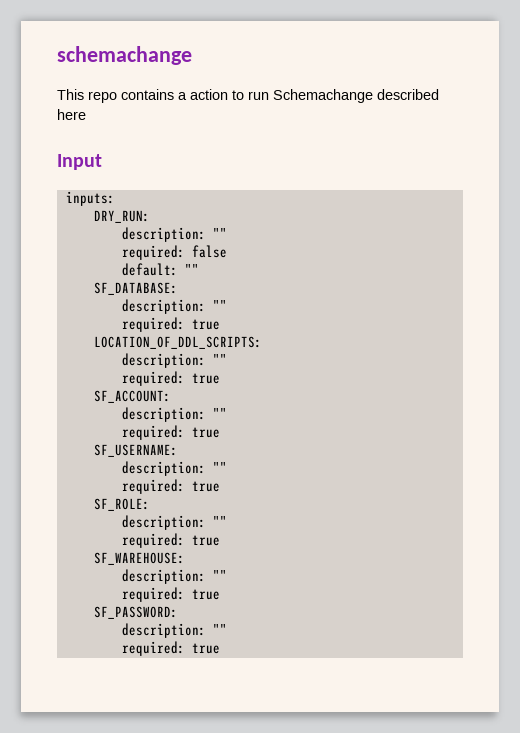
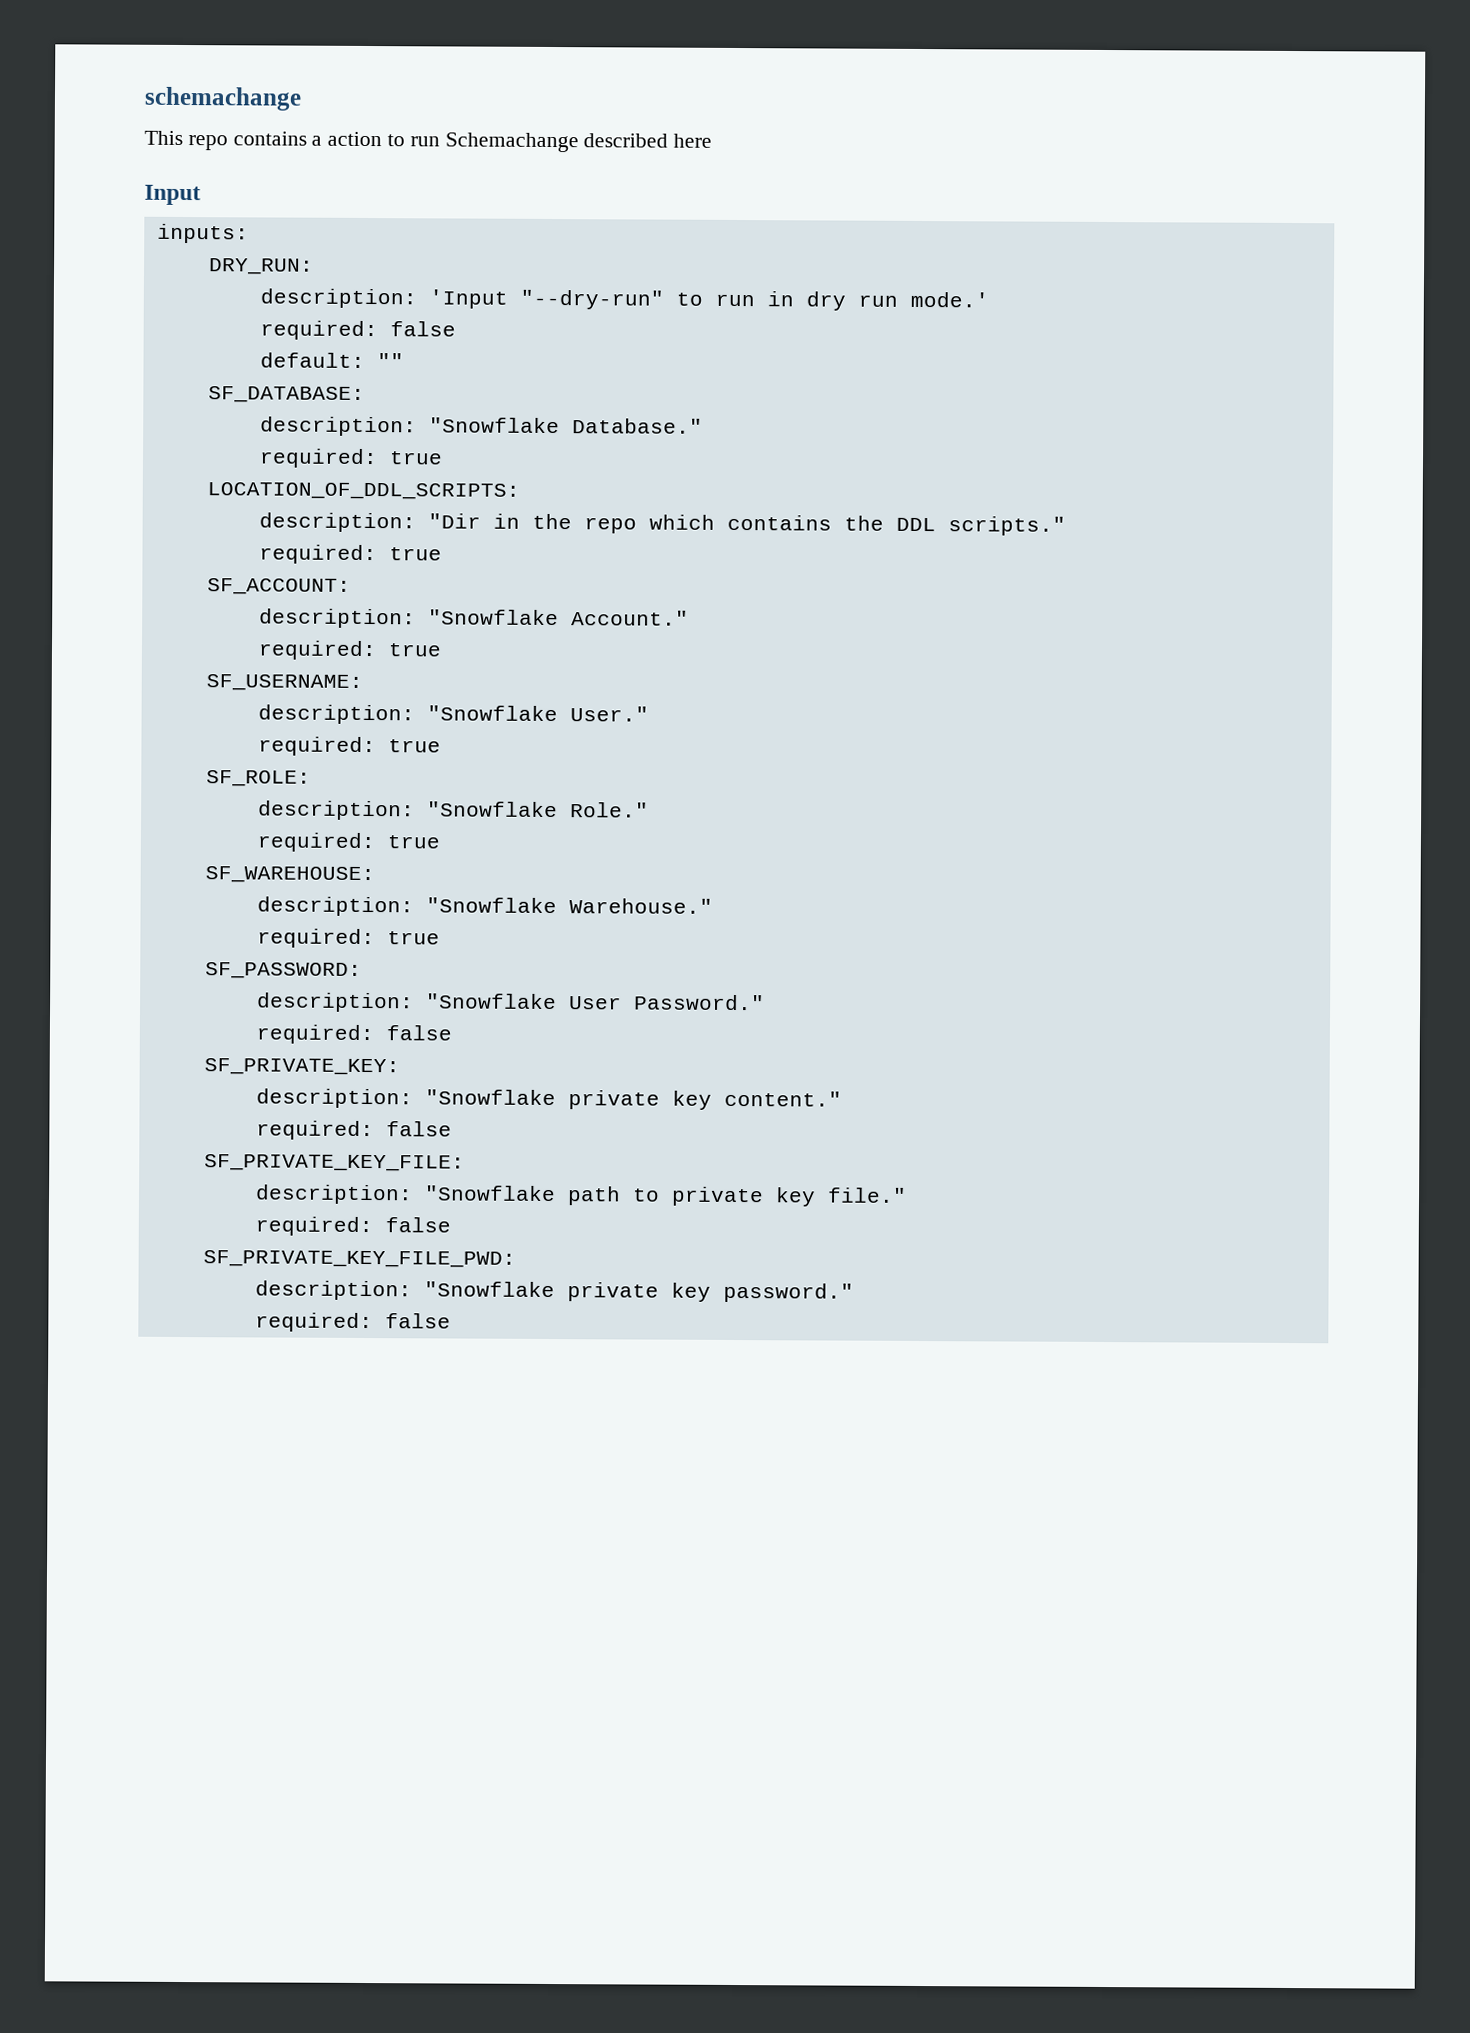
[212,228,227,239] "" -> [428,289,989,311] 'Input "--dry-run" to run in dry run mode.'
[212,300,227,311] "" -> [428,417,703,434] "Snowflake Database."
[212,354,227,365] "" -> [427,513,1066,536] "Dir in the repo which contains the DDL scripts."
[212,408,227,419] "" -> [427,609,689,626] "Snowflake Account."
[212,462,227,473] "" -> [426,705,649,722] "Snowflake User."
[212,516,227,527] "" -> [426,801,649,818] "Snowflake Role."
[212,570,227,581] "" -> [425,897,713,914] "Snowflake Warehouse."
[212,624,227,635] [121,641,220,656] "" // required: true -> [425,993,765,1011] [255,1024,452,1045] [203,1058,400,1076] [255,1088,842,1110] [255,1120,452,1141] [203,1154,465,1172] [254,1184,907,1207] [254,1216,451,1237] [202,1250,516,1268] [254,1280,854,1303] [254,1312,451,1333] "Snowflake User Password." // required: false // SF_PRIVATE_KEY: // description: "Snowflake private key content." // required: false // SF_PRIVATE_KEY_FILE: // description: "Snowflake path to private key file." // required: false // SF_PRIVATE_KEY_FILE_PWD: // description: "Snowflake private key password." // required: false

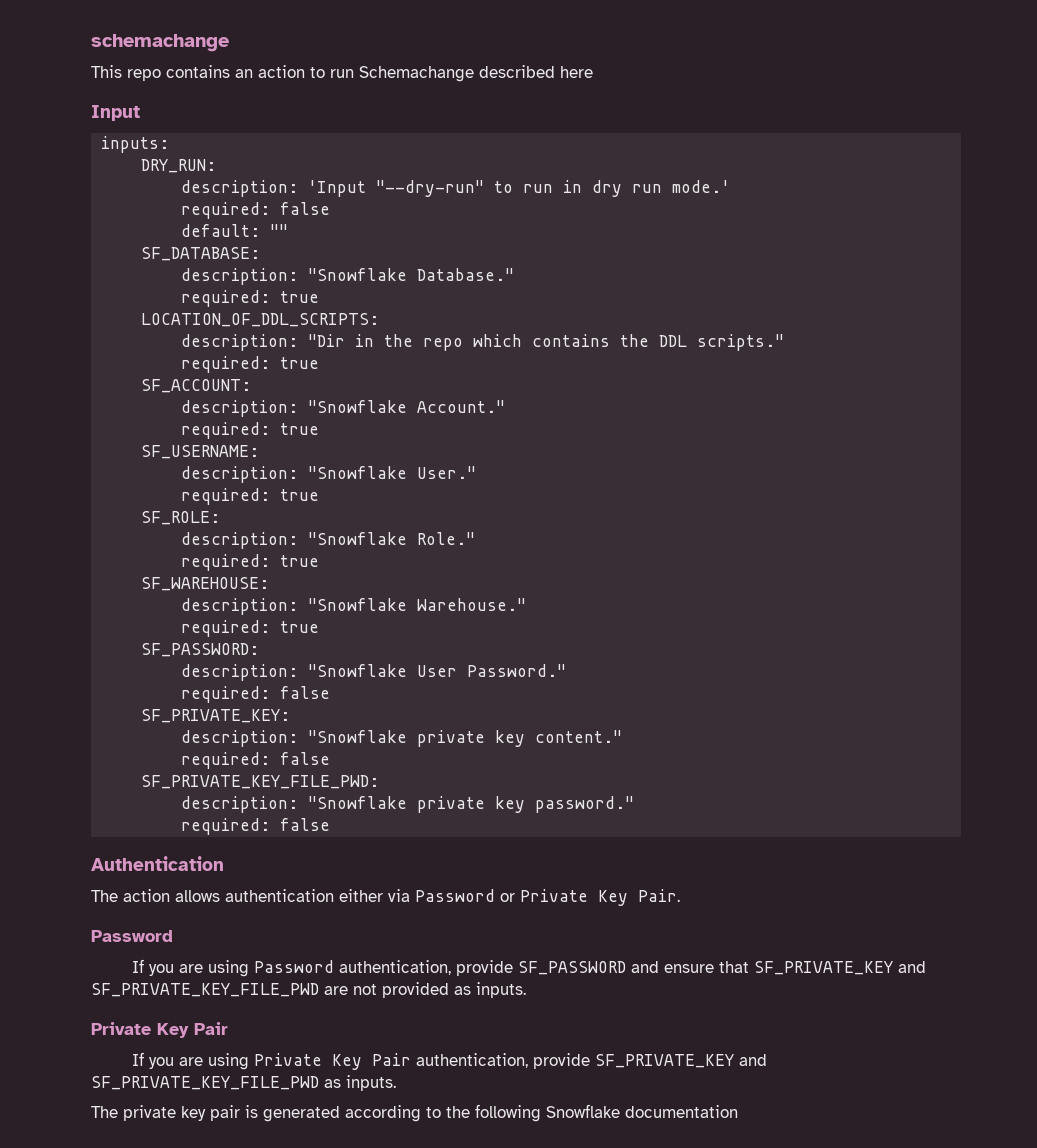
[311,135,323,146] a -> [235,69,253,78] an
[203,1154,465,1172] [254,1184,907,1207] [254,1216,451,1237] // SF_PRIVATE_KEY_FILE: // description: "Snowflake path to private key file." // required: false -> (331, 758) none
(451, 1321) none -> [91,856,224,871] [91,889,680,906] [91,930,173,942] [132,959,927,977] [91,982,526,998] [91,1022,228,1038] [132,1052,768,1070] [91,1075,396,1091] [91,1104,738,1122] // Authentication // The action allows authentication either via Password or Private Key Pair. // Password // If you are using Password authentication, provide SF_PASSWORD and ensure that SF_PRIVATE_KEY and SF_PRIVATE_KEY_FILE_PWD are not provided as inputs. // Private Key Pair // If you are using Private Key Pair authentication, provide SF_PRIVATE_KEY and SF_PRIVATE_KEY_FILE_PWD as inputs. // The private key pair is generated according to the following Snowflake documentation

